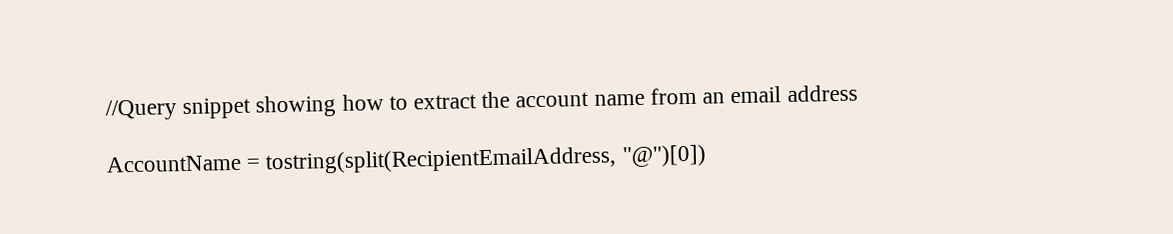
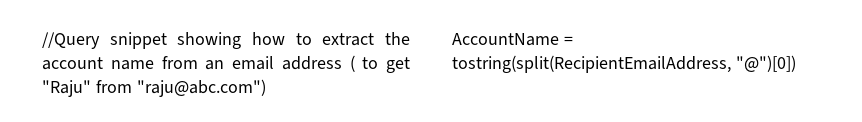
(858, 93) none -> [349,55,410,73] [42,79,266,97] ( to get "Raju" from "raju@abc.com")

